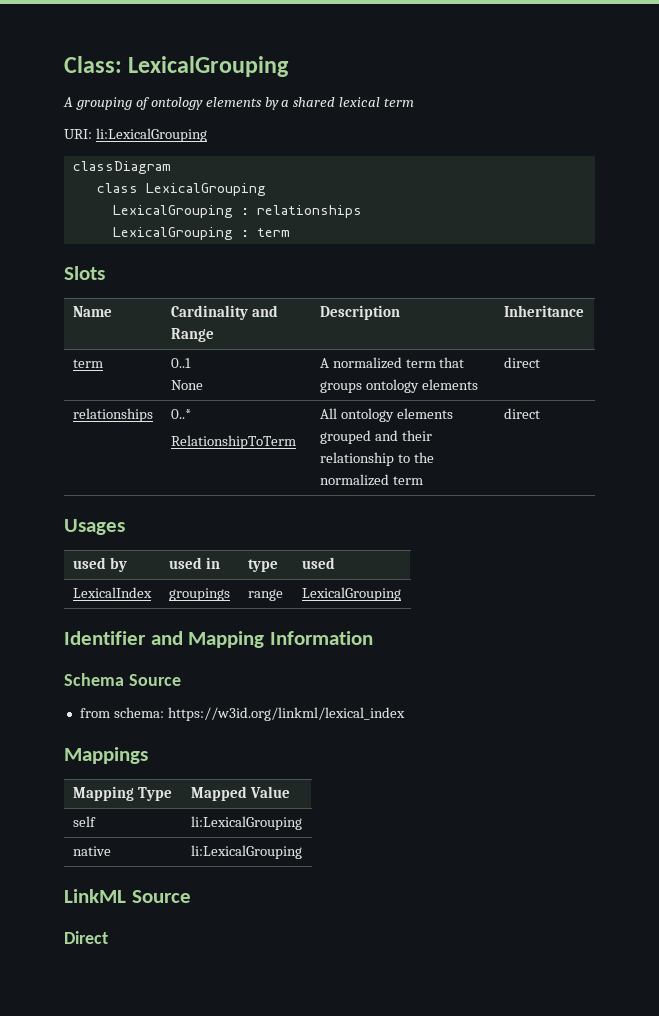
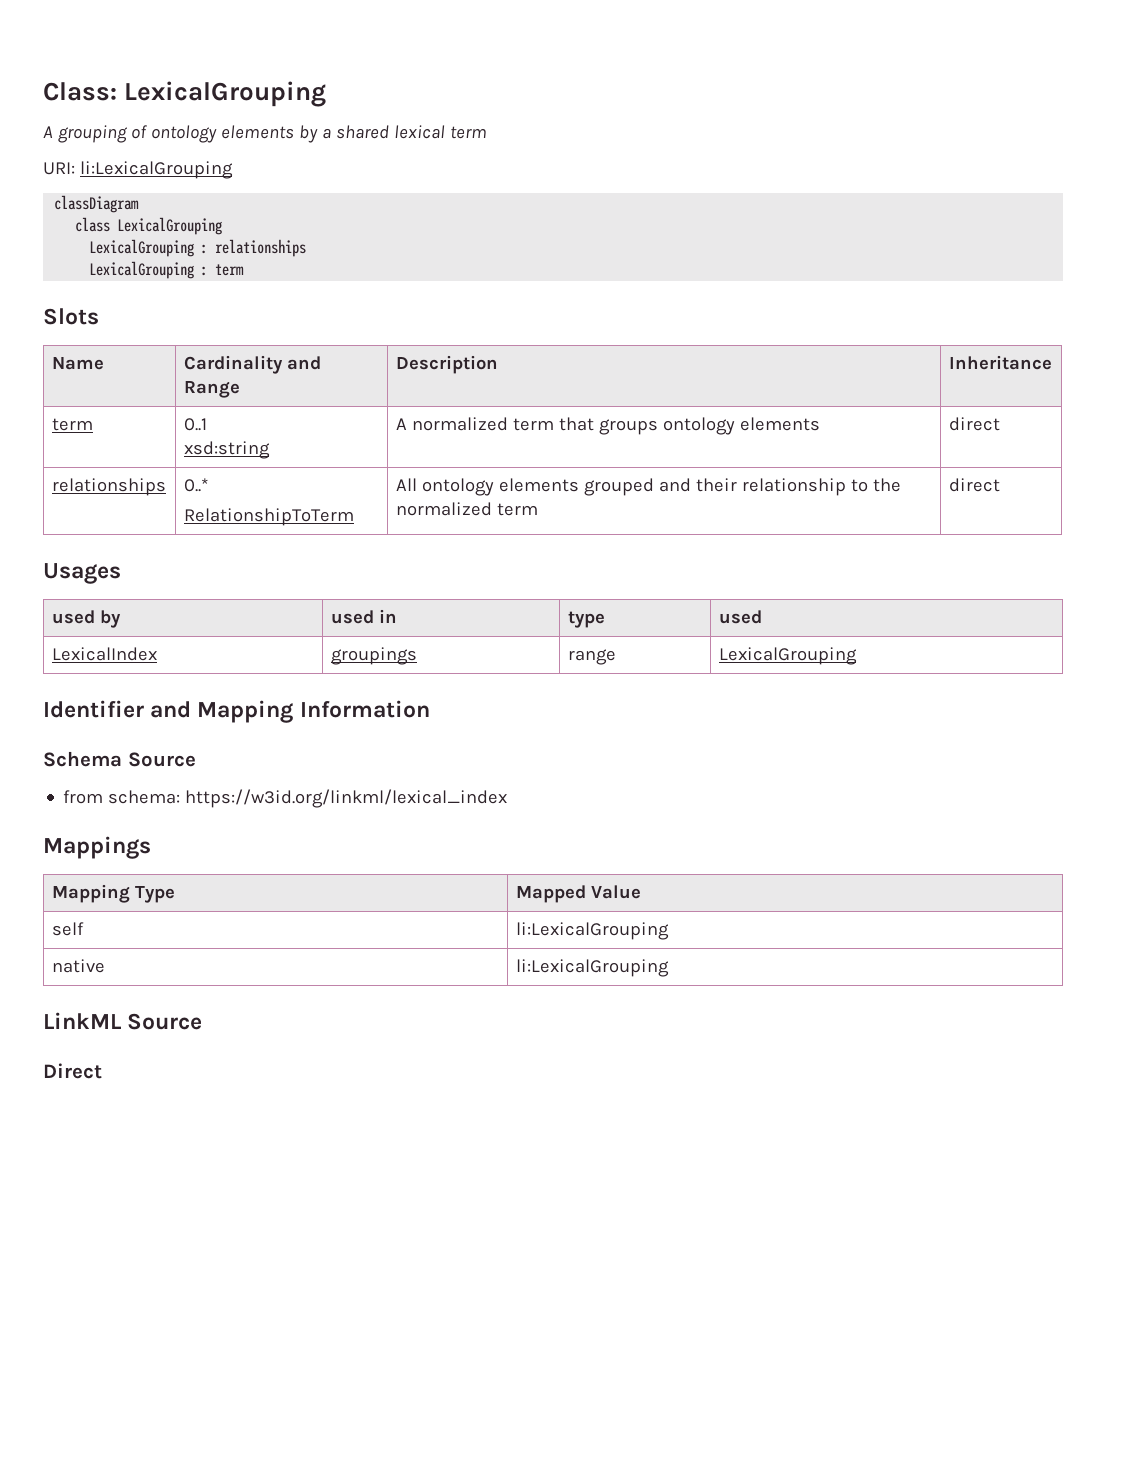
[170,380,203,390] // None -> [183,441,270,459] // xsd:string

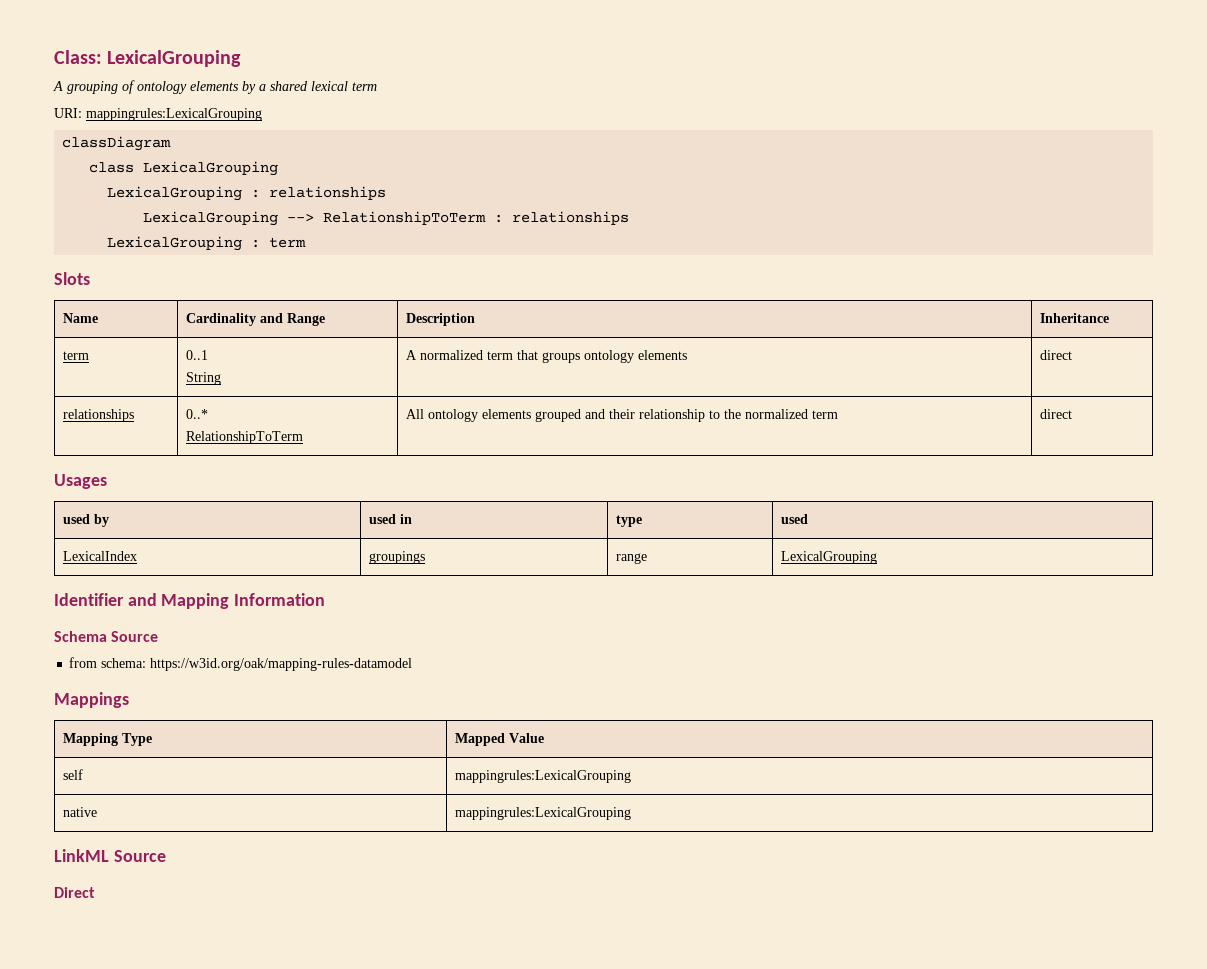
[79,161,233,179] li:LexicalGrouping -> [86,108,262,121] mappingrules:LexicalGrouping
(307, 248) none -> [143,211,630,226] // LexicalGrouping --> RelationshipToTerm : relationships
[183,441,270,459] xsd:string -> [185,372,221,385] String
[185,789,508,808] https://w3id.org/linkml/lexical_index -> [150,658,413,671] https://w3id.org/oak/mapping-rules-datamodel
[515,922,669,940] li:LexicalGrouping -> [454,770,631,783] mappingrules:LexicalGrouping
[515,959,669,977] li:LexicalGrouping -> [454,807,631,820] mappingrules:LexicalGrouping

